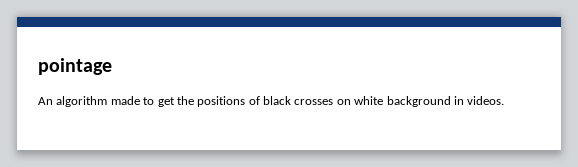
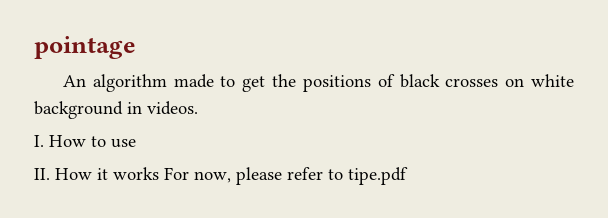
(505, 100) none -> [34,135,136,148] [34,167,408,185] // I. How to use // II. How it works For now, please refer to tipe.pdf

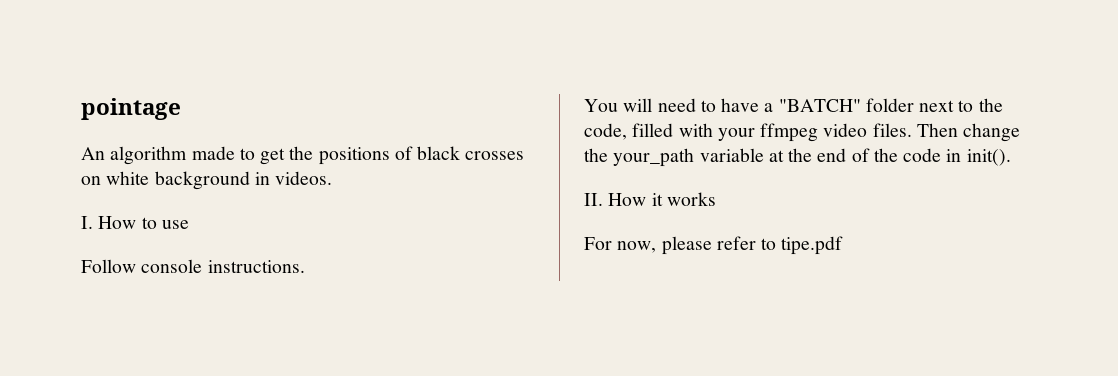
(136, 143) none -> [81,259,305,273] [584,98,1003,112] [584,123,1021,142] [584,148,1011,167] // Follow console instructions. // You will need to have a "BATCH" folder next to the code, filled with your ffmpeg video files. Then change the your_path variable at the end of the code in init().
(159, 173) none -> (716, 199) //

